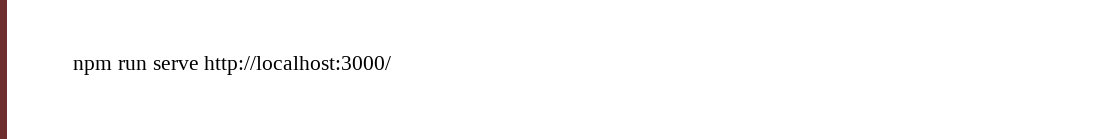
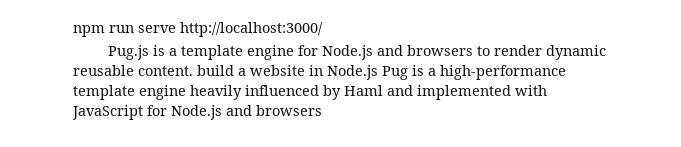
(392, 65) none -> [107,45,606,60] [73,65,566,80] [73,85,547,100] [72,105,322,120] // Pug.js is a template engine for Node.js and browsers to render dynamic reusable content. build a website in Node.js Pug is a high-performance template engine heavily influenced by Haml and implemented with JavaScript for Node.js and browsers

